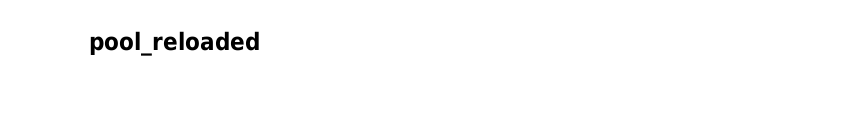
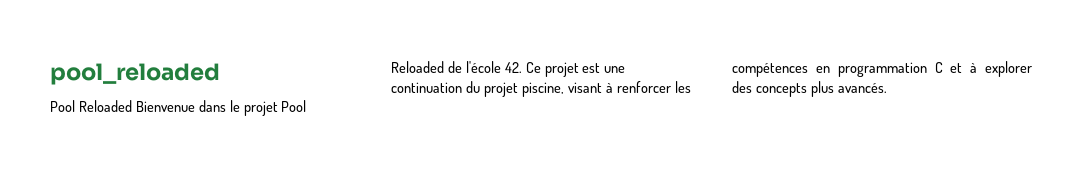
(260, 43) none -> [50,100,307,116] [391,61,626,77] [391,81,691,97] [732,61,1032,77] [732,81,887,97] // Pool Reloaded Bienvenue dans le projet Pool Reloaded de l'école 42. Ce projet est une continuation du projet piscine, visant à renforcer les compétences en programmation C et à explorer des concepts plus avancés.

